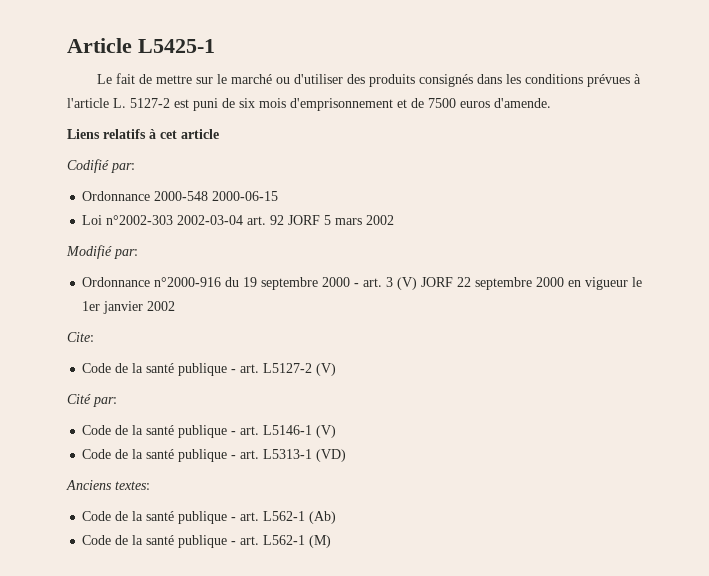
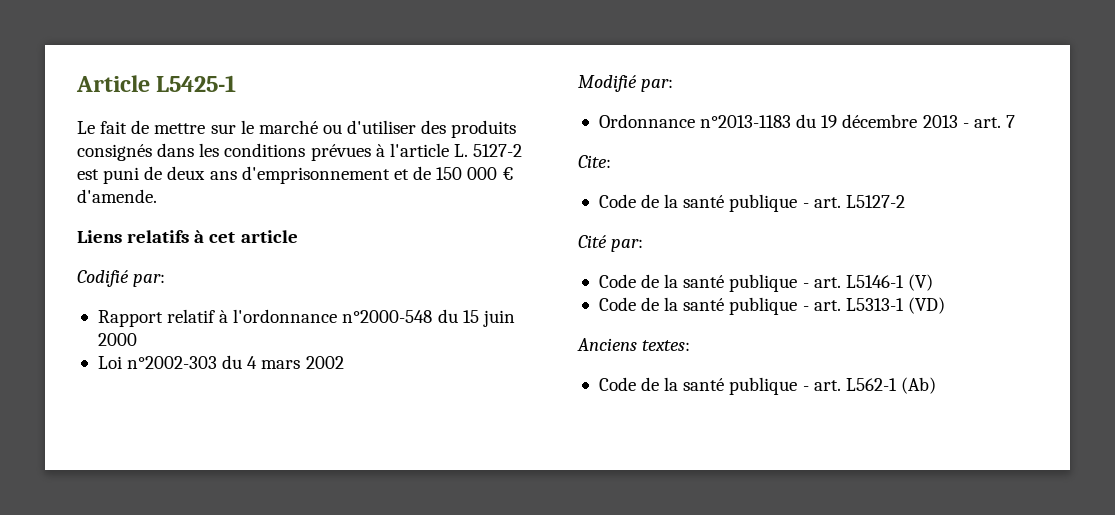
[239,98,286,108] six mois -> [167,166,237,180] deux ans
[428,98,490,108] 7500 euros -> [436,167,515,180] 150 000 €
[82,191,279,201] [82,215,332,225] Ordonnance 2000-548 2000-06-15 // Loi n°2002-303 2002-03-04 art. 92 JORF 5 -> [97,309,515,327] [97,333,137,346] [97,355,258,369] Rapport relatif à l'ordonnance n°2000-548 du 15 juin 2000 // Loi n°2002-303 du 4
[154,277,222,287] n°2000-916 -> [700,115,792,128] n°2013-1183
[261,277,643,290] [82,301,176,314] septembre 2000 - art. 3 (V) JORF 22 septembre 2000 en vigueur le 1er janvier 2002 -> [842,114,1015,128] décembre 2013 - art. 7
[316,363,337,376] (V) -> (905, 201) none
[82,535,332,548] // Code de la santé publique - art. L562-1 (M) -> (936, 385) none

